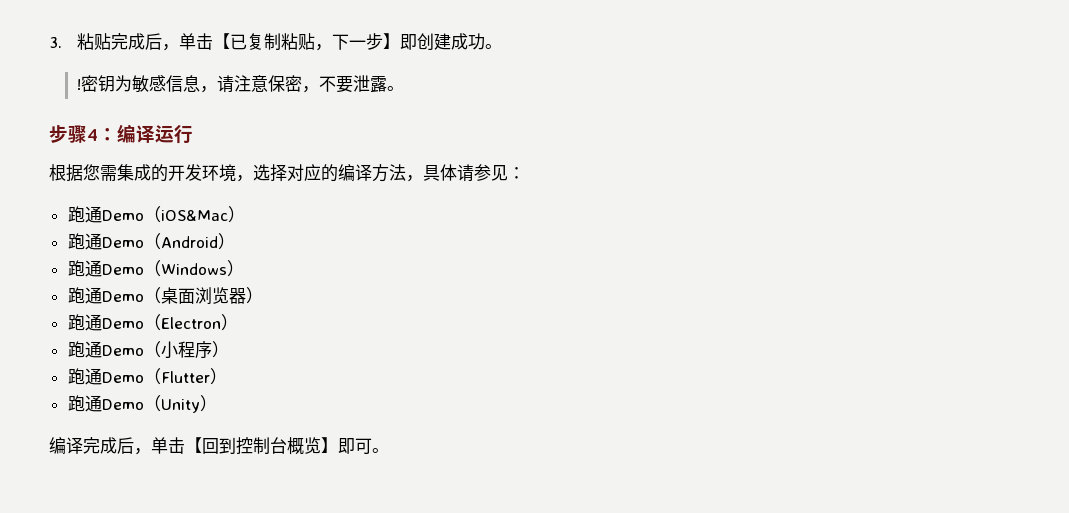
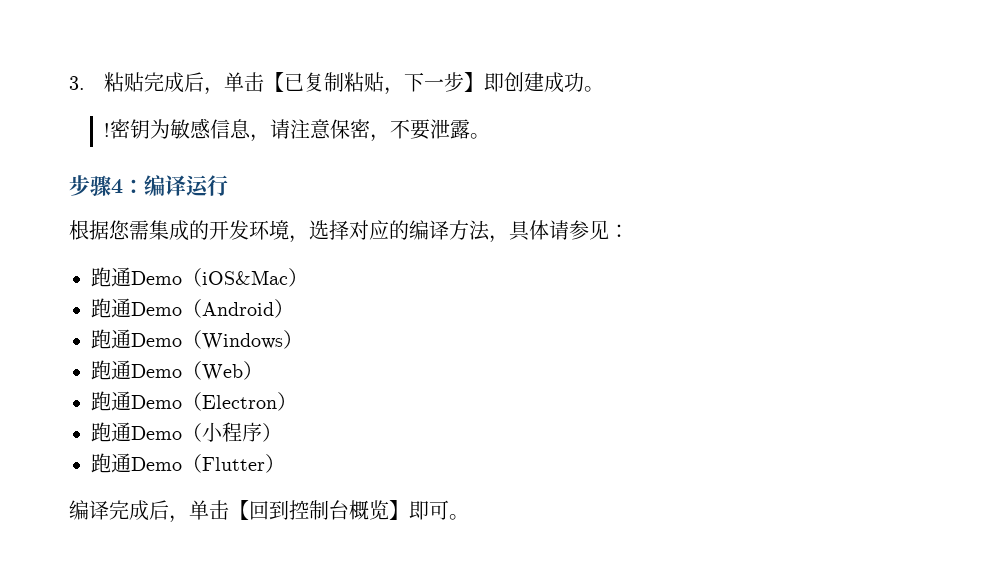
[160,287,246,304] 桌面浏览器 -> [202,364,243,381] Web
[67,395,217,413] // 跑通Demo（Unity） -> (285, 463) none

